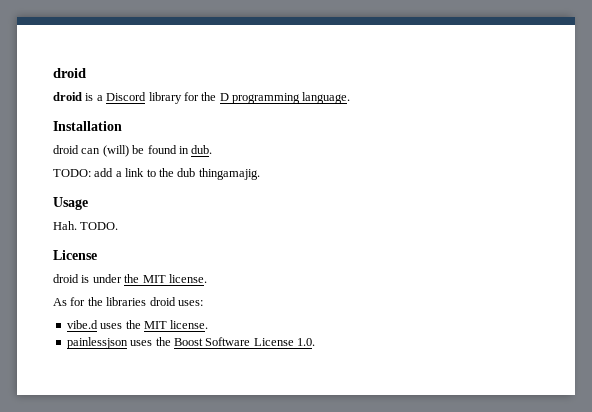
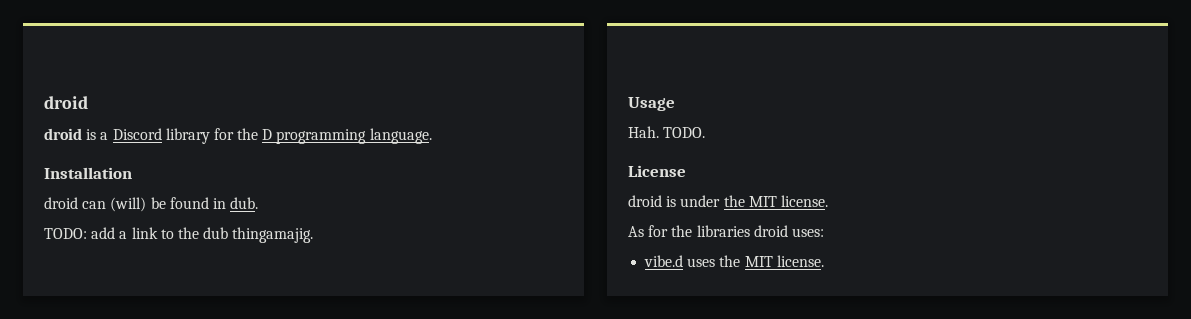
[66,337,315,349] // painlessjson uses the Boost Software License 1.0. -> (824, 261) none

